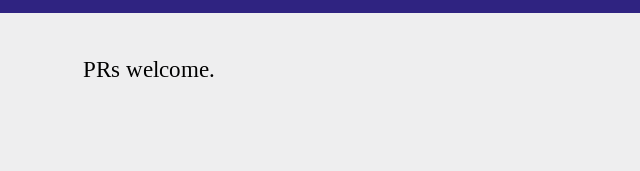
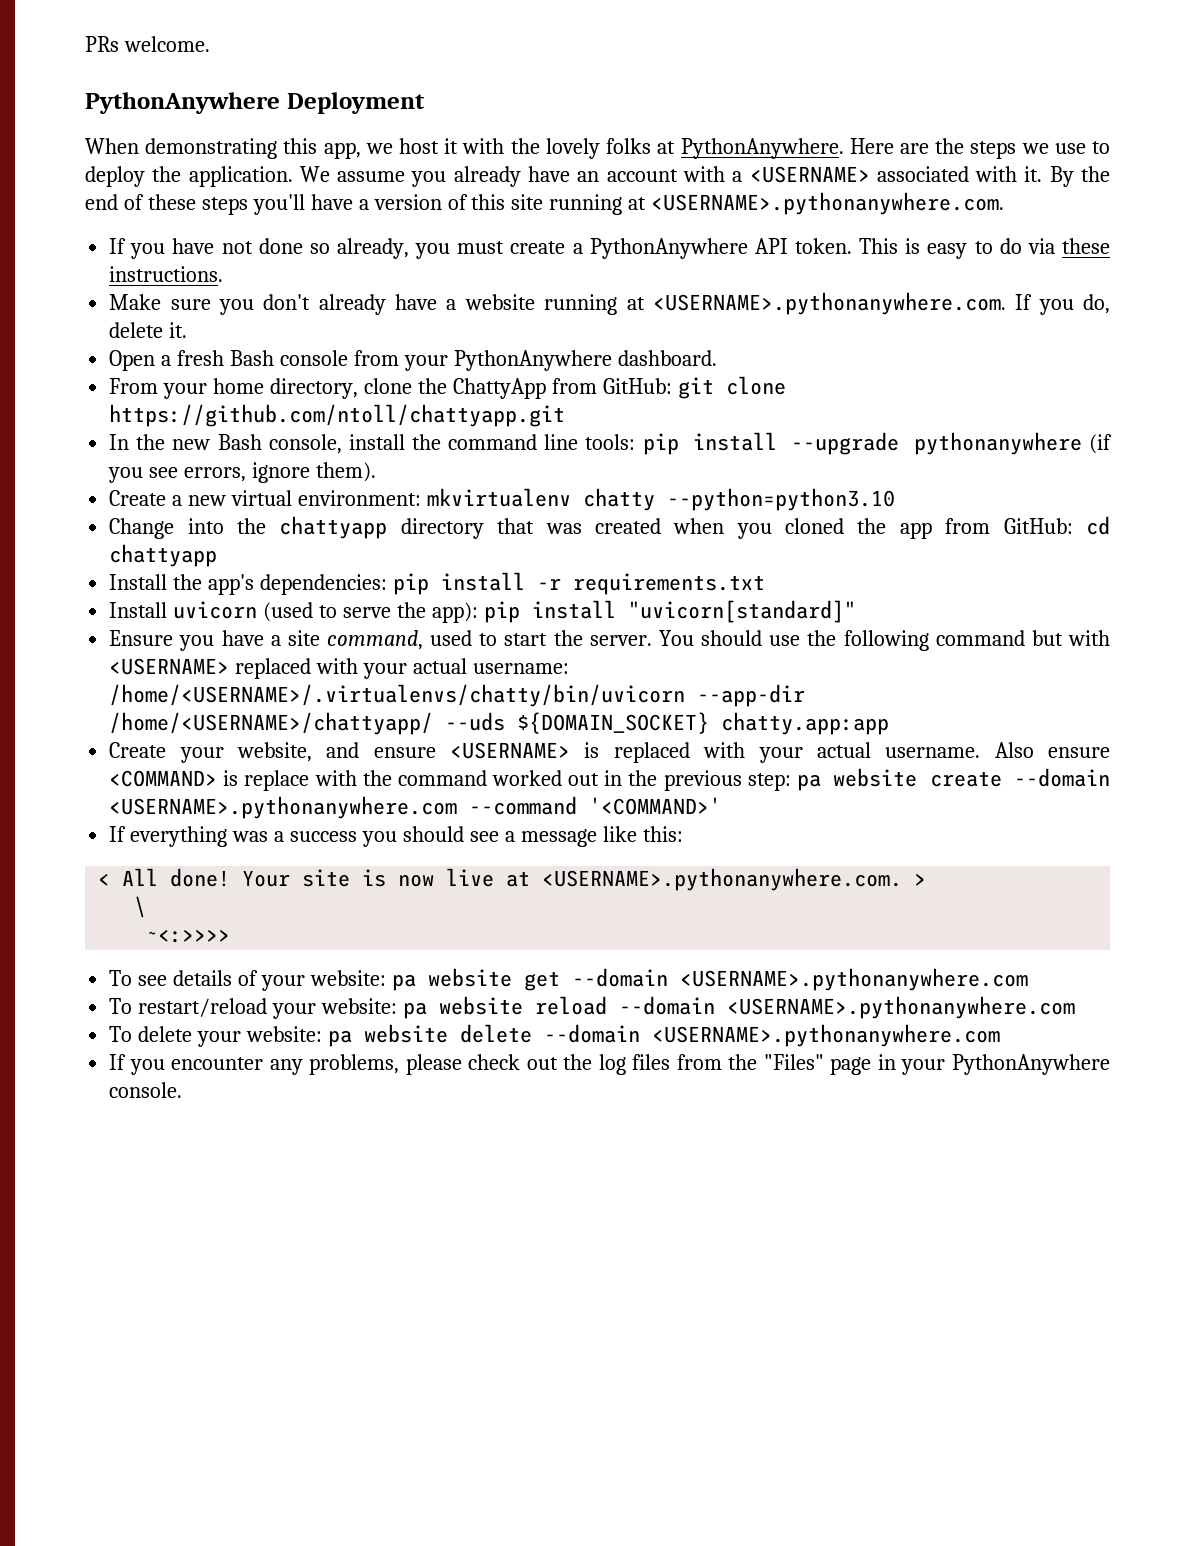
(216, 69) none -> [85,92,425,114] [85,138,1110,159] [85,166,1110,187] [85,192,1005,215] [109,238,1110,259] [109,266,224,282] [109,292,1110,315] [109,322,188,338] [109,350,717,371] [109,376,786,399] [109,404,566,427] [109,432,1112,455] [108,462,376,483] [109,488,895,511] [109,516,1110,539] [109,544,218,567] [109,572,765,595] [109,600,856,623] [109,630,1111,651] [109,658,569,679] [109,684,806,707] [109,712,890,735] [109,742,1110,763] [109,768,1111,791] [109,796,722,819] [109,826,683,847] [98,868,927,891] [134,896,147,918] [146,929,231,943] [109,968,1028,991] [109,996,1075,1019] [109,1024,1000,1047] [109,1054,1110,1075] [109,1082,183,1098] // PythonAnywhere Deployment // When demonstrating this app, we host it with the lovely folks at PythonAnywhere. Here are the steps we use to deploy the application. We assume you already have an account with a <USERNAME> associated with it. By the end of these steps you'll have a version of this site running at <USERNAME>.pythonanywhere.com. // If you have not done so already, you must create a PythonAnywhere API token. This is easy to do via these instructions. // Make sure you don't already have a website running at <USERNAME>.pythonanywhere.com. If you do, delete it. // Open a fresh Bash console from your PythonAnywhere dashboard. // From your home directory, clone the ChattyApp from GitHub: git clone https://github.com/ntoll/chattyapp.git // In the new Bash console, install the command line tools: pip install --upgrade pythonanywhere (if you see errors, ignore them). // Create a new virtual environment: mkvirtualenv chatty --python=python3.10 // Change into the chattyapp directory that was created when you cloned the app from GitHub: cd chattyapp // Install the app's dependencies: pip install -r requirements.txt // Install uvicorn (used to serve the app): pip install "uvicorn[standard]" // Ensure you have a site command, used to start the server. You should use the following command but with <USERNAME> replaced with your actual username: /home/<USERNAME>/.virtualenvs/chatty/bin/uvicorn --app-dir /home/<USERNAME>/chattyapp/ --uds ${DOMAIN_SOCKET} chatty.app:app // Create your website, and ensure <USERNAME> is replaced with your actual username. Also ensure <COMMAND> is replace with the command worked out in the previous step: pa website create --domain <USERNAME>.pythonanywhere.com --command '<COMMAND>' // If everything was a success you should see a message like this: // < All done! Your site is now live at <USERNAME>.pythonanywhere.com. > // \ // ~<:>>>> // To see details of your website: pa website get --domain <USERNAME>.pythonanywhere.com // To restart/reload your website: pa website reload --domain <USERNAME>.pythonanywhere.com // To delete your website: pa website delete --domain <USERNAME>.pythonanywhere.com // If you encounter any problems, please check out the log files from the "Files" page in your PythonAnywhere console.

